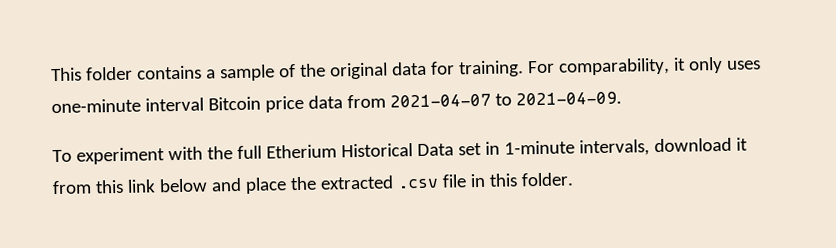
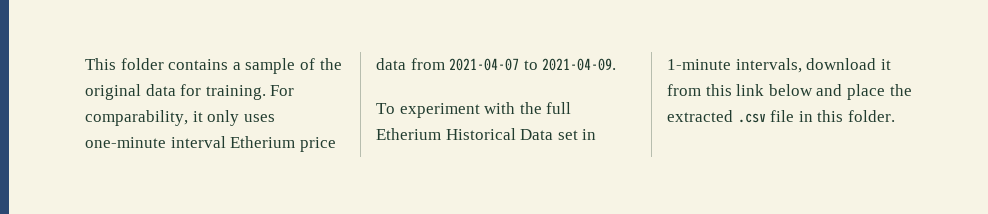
[207,96,261,111] Bitcoin -> [230,136,296,148] Etherium

